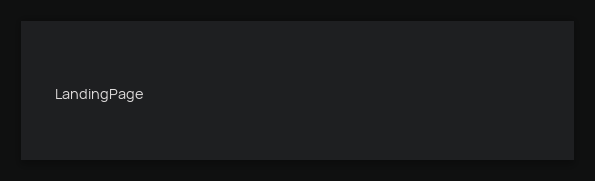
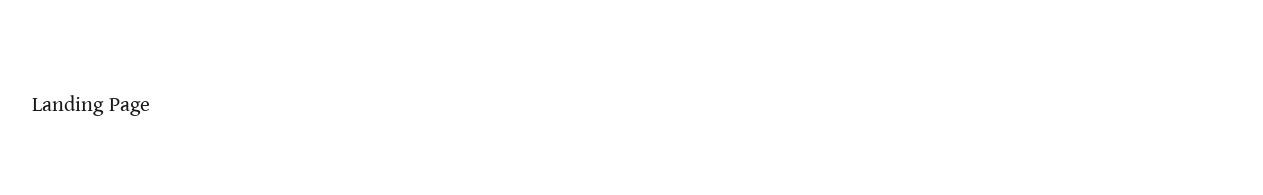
[55,89,143,102] LandingPage -> [32,95,150,116] Landing Page

